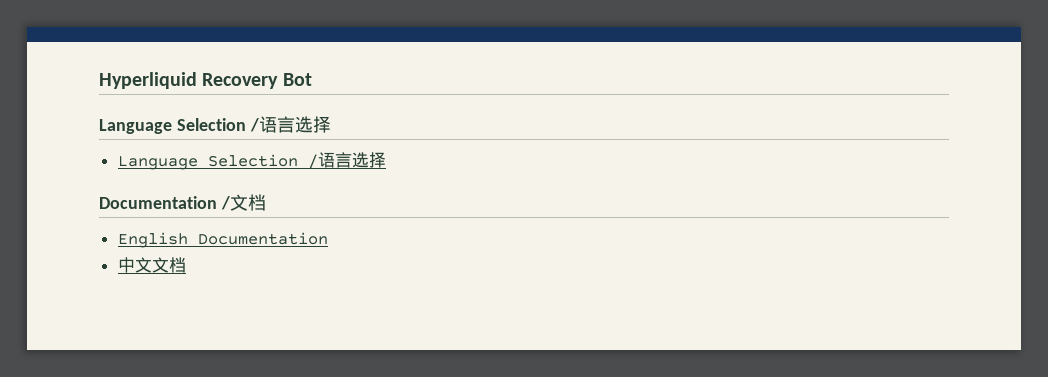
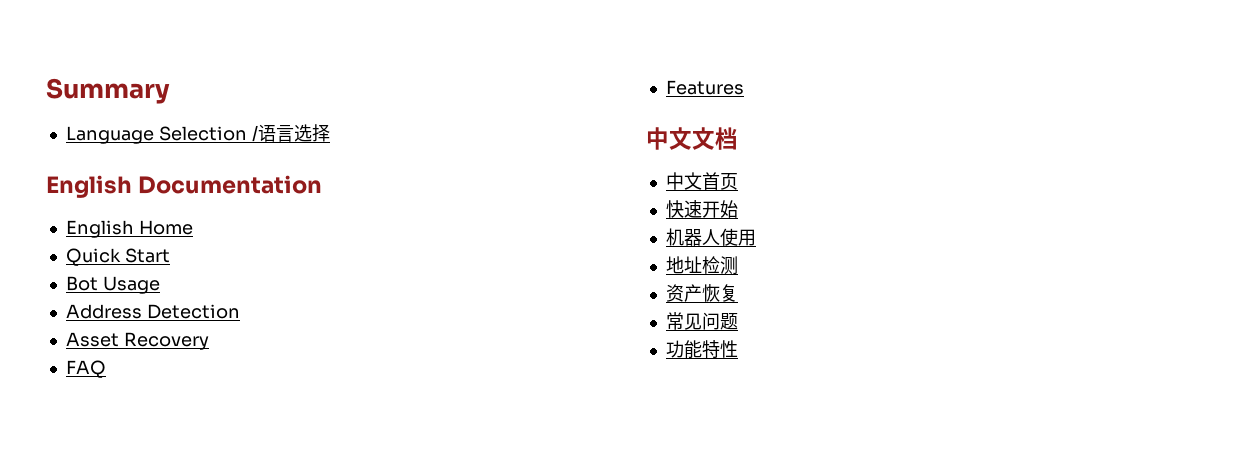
[99,72,312,89] [99,116,331,134] [117,152,386,170] [99,194,266,211] [117,232,328,248] [117,257,186,273] Hyperliquid Recovery Bot // Language Selection /语言选择 // Language Selection /语言选择 // Documentation /文档 // English Documentation // 中文文档 -> [46,78,170,104] [65,124,330,144] [46,175,323,198] [65,220,193,238] [65,248,170,266] [65,276,160,294] [65,304,240,319] [65,332,209,350] [65,360,106,378] [665,80,744,95] [646,127,738,150] [665,172,738,190] [665,200,738,218] [665,228,756,246] [665,256,738,275] [665,284,738,302] [665,312,738,330] [665,340,738,359] Summary // Language Selection /语言选择 // English Documentation // English Home // Quick Start // Bot Usage // Address Detection // Asset Recovery // FAQ // Features // 中文文档 // 中文首页 // 快速开始 // 机器人使用 // 地址检测 // 资产恢复 // 常见问题 // 功能特性

